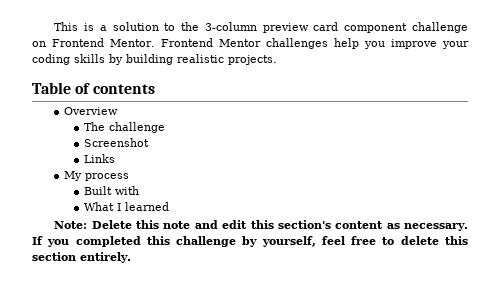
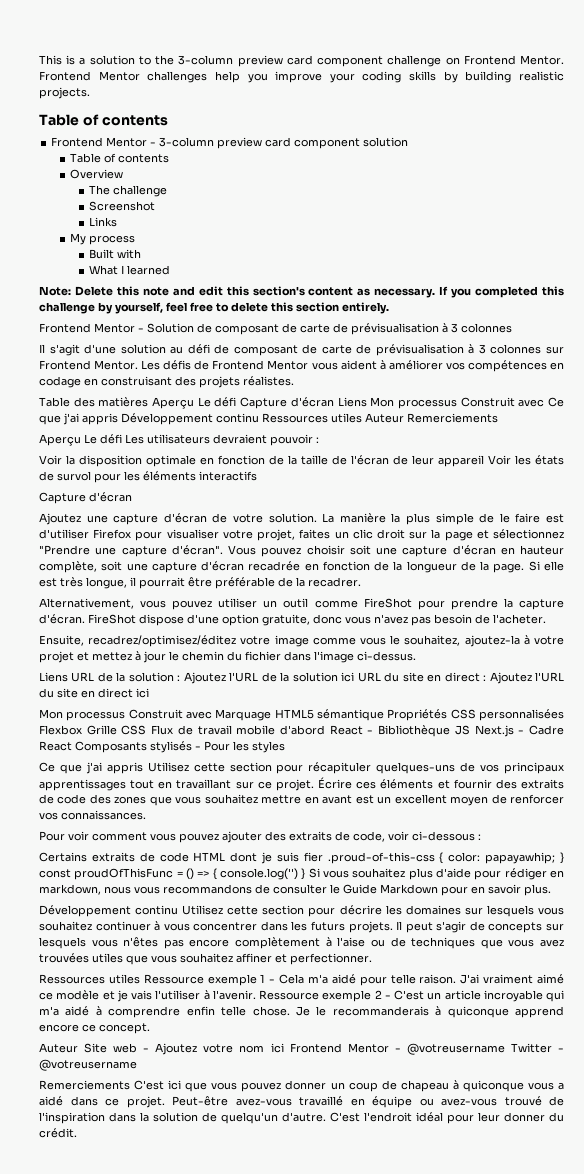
(155, 89) none -> [51,137,409,149] [70,153,170,163] // Frontend Mentor - 3-column preview card component solution // Table of contents
(131, 257) none -> [39,323,512,335] [39,344,565,356] [39,360,565,372] [39,376,294,388] [39,397,564,409] [39,413,498,425] [39,434,319,446] [39,455,564,467] [39,471,257,483] [39,492,132,504] [39,513,565,525] [39,529,564,541] [39,545,564,557] [39,561,564,573] [39,577,361,589] [39,598,564,610] [39,614,546,626] [39,635,564,647] [39,651,416,663] [39,672,564,684] [39,688,149,698] [39,709,564,721] [39,725,564,737] [39,741,285,753] [39,762,564,774] [39,777,564,791] [39,794,564,806] [39,810,146,820] [39,831,481,843] [39,852,564,864] [39,868,564,880] [39,884,551,896] [39,905,564,917] [39,921,564,933] [39,937,565,949] [39,953,372,965] [39,974,564,986] [39,990,564,1002] [39,1006,564,1018] [39,1023,150,1034] [39,1043,564,1055] [39,1059,137,1071] [39,1080,564,1092] [39,1096,564,1108] [39,1112,564,1124] [39,1128,77,1138] // Frontend Mentor - Solution de composant de carte de prévisualisation à 3 colonnes // Il s'agit d'une solution au défi de composant de carte de prévisualisation à 3 colonnes sur Frontend Mentor. Les défis de Frontend Mentor vous aident à améliorer vos compétences en codage en construisant des projets réalistes. // Table des matières Aperçu Le défi Capture d'écran Liens Mon processus Construit avec Ce que j'ai appris Développement continu Ressources utiles Auteur Remerciements // Aperçu Le défi Les utilisateurs devraient pouvoir : // Voir la disposition optimale en fonction de la taille de l'écran de leur appareil Voir les états de survol pour les éléments interactifs // Capture d'écran // Ajoutez une capture d'écran de votre solution. La manière la plus simple de le faire est d'utiliser Firefox pour visualiser votre projet, faites un clic droit sur la page et sélectionnez "Prendre une capture d'écran". Vous pouvez choisir soit une capture d'écran en hauteur complète, soit une capture d'écran recadrée en fonction de la longueur de la page. Si elle est très longue, il pourrait être préférable de la recadrer. // Alternativement, vous pouvez utiliser un outil comme FireShot pour prendre la capture d'écran. FireShot dispose d'une option gratuite, donc vous n'avez pas besoin de l'acheter. // Ensuite, recadrez/optimisez/éditez votre image comme vous le souhaitez, ajoutez-la à votre projet et mettez à jour le chemin du fichier dans l'image ci-dessus. // Liens URL de la solution : Ajoutez l'URL de la solution ici URL du site en direct : Ajoutez l'URL du site en direct ici // Mon processus Construit avec Marquage HTML5 sémantique Propriétés CSS personnalisées Flexbox Grille CSS Flux de travail mobile d'abord React - Bibliothèque JS Next.js - Cadre React Composants stylisés - Pour les styles // Ce que j'ai appris Utilisez cette section pour récapituler quelques-uns de vos principaux apprentissages tout en travaillant sur ce projet. Écrire ces éléments et fournir des extraits de code des zones que vous souhaitez mettre en avant est un excellent moyen de renforcer vos connaissances. // Pour voir comment vous pouvez ajouter des extraits de code, voir ci-dessous : // Certains extraits de code HTML dont je suis fier .proud-of-this-css { color: papayawhip; } const proudOfThisFunc = () => { console.log('') } Si vous souhaitez plus d'aide pour rédiger en markdown, nous vous recommandons de consulter le Guide Markdown pour en savoir plus. // Développement continu Utilisez cette section pour décrire les domaines sur lesquels vous souhaitez continuer à vous concentrer dans les futurs projets. Il peut s'agir de concepts sur lesquels vous n'êtes pas encore complètement à l'aise ou de techniques que vous avez trouvées utiles que vous souhaitez affiner et perfectionner. // Ressources utiles Ressource exemple 1 - Cela m'a aidé pour telle raison. J'ai vraiment aimé ce modèle et je vais l'utiliser à l'avenir. Ressource exemple 2 - C'est un article incroyable qui m'a aidé à comprendre enfin telle chose. Je le recommanderais à quiconque apprend encore ce concept. // Auteur Site web - Ajoutez votre nom ici Frontend Mentor - @votreusername Twitter - @votreusername // Remerciements C'est ici que vous pouvez donner un coup de chapeau à quiconque vous a aidé dans ce projet. Peut-être avez-vous travaillé en équipe ou avez-vous trouvé de l'inspiration dans la solution de quelqu'un d'autre. C'est l'endroit idéal pour leur donner du crédit.

